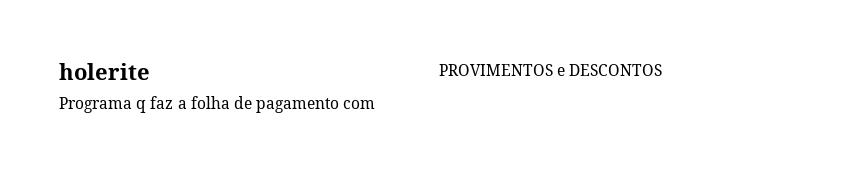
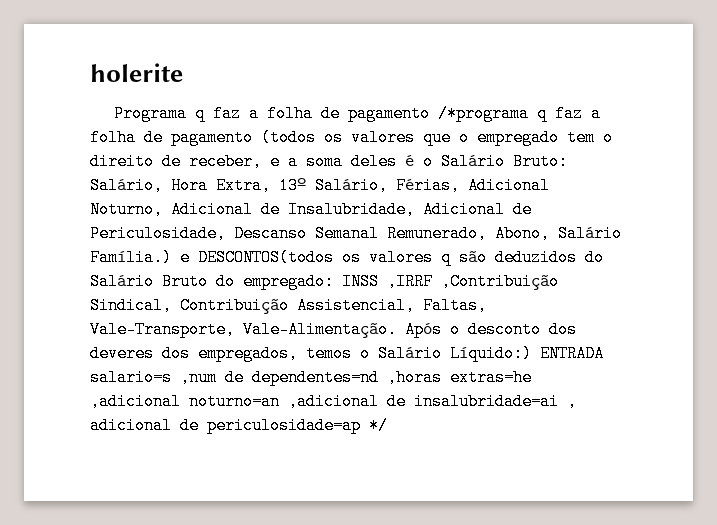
[343,100,376,109] [439,64,663,76] com PROVIMENTOS e DESCONTOS -> [437,105,601,122] [90,129,613,146] [90,153,568,170] [90,177,550,194] [90,201,532,218] [90,225,622,242] [90,249,604,266] [90,273,559,290] [90,297,487,314] [90,321,577,338] [90,345,604,362] [90,369,532,386] [90,393,577,410] [90,417,388,434] /*programa q faz a folha de pagamento (todos os valores que o empregado tem o direito de receber, e a soma deles é o Salário Bruto: Salário, Hora Extra, 13º Salário, Férias, Adicional Noturno, Adicional de Insalubridade, Adicional de Periculosidade, Descanso Semanal Remunerado, Abono, Salário Família.) e DESCONTOS(todos os valores q são deduzidos do Salário Bruto do empregado: INSS ,IRRF ,Contribuição Sindical, Contribuição Assistencial, Faltas, Vale-Transporte, Vale-Alimentação. Após o desconto dos deveres dos empregados, temos o Salário Líquido:) ENTRADA salario=s ,num de dependentes=nd ,horas extras=he ,adicional noturno=an ,adicional de insalubridade=ai , adicional de periculosidade=ap */

